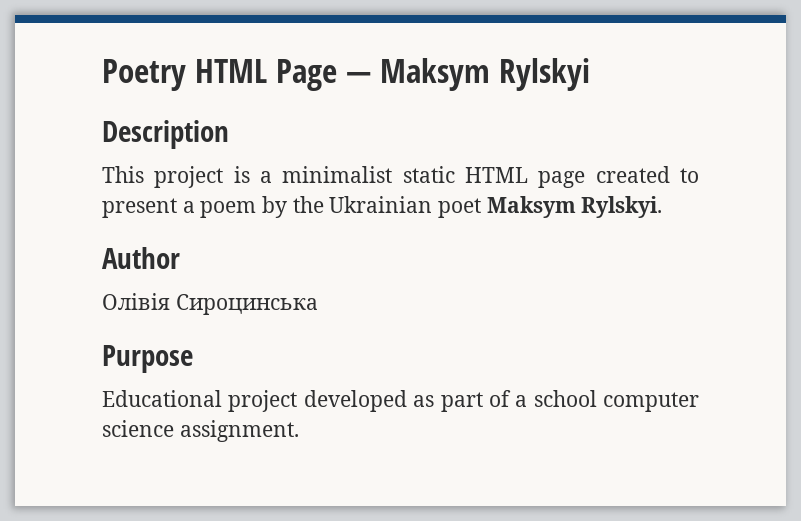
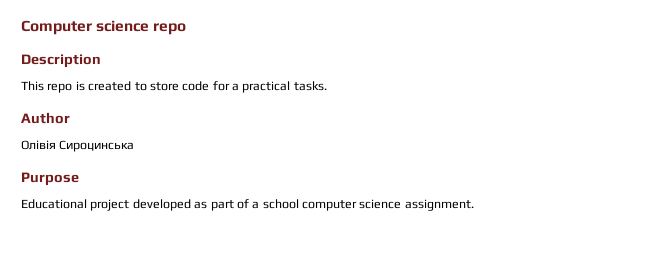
[102,58,590,91] [102,120,229,149] [102,166,699,188] [102,196,663,218] Poetry HTML Page — Maksym Rylskyi // Description // This project is a minimalist static HTML page created to present a poem by the Ukrainian poet Maksym Rylskyi. -> [21,20,187,35] [21,54,101,68] [21,81,327,93] Computer science repo // Description // This repo is created to store code for a practical tasks.

